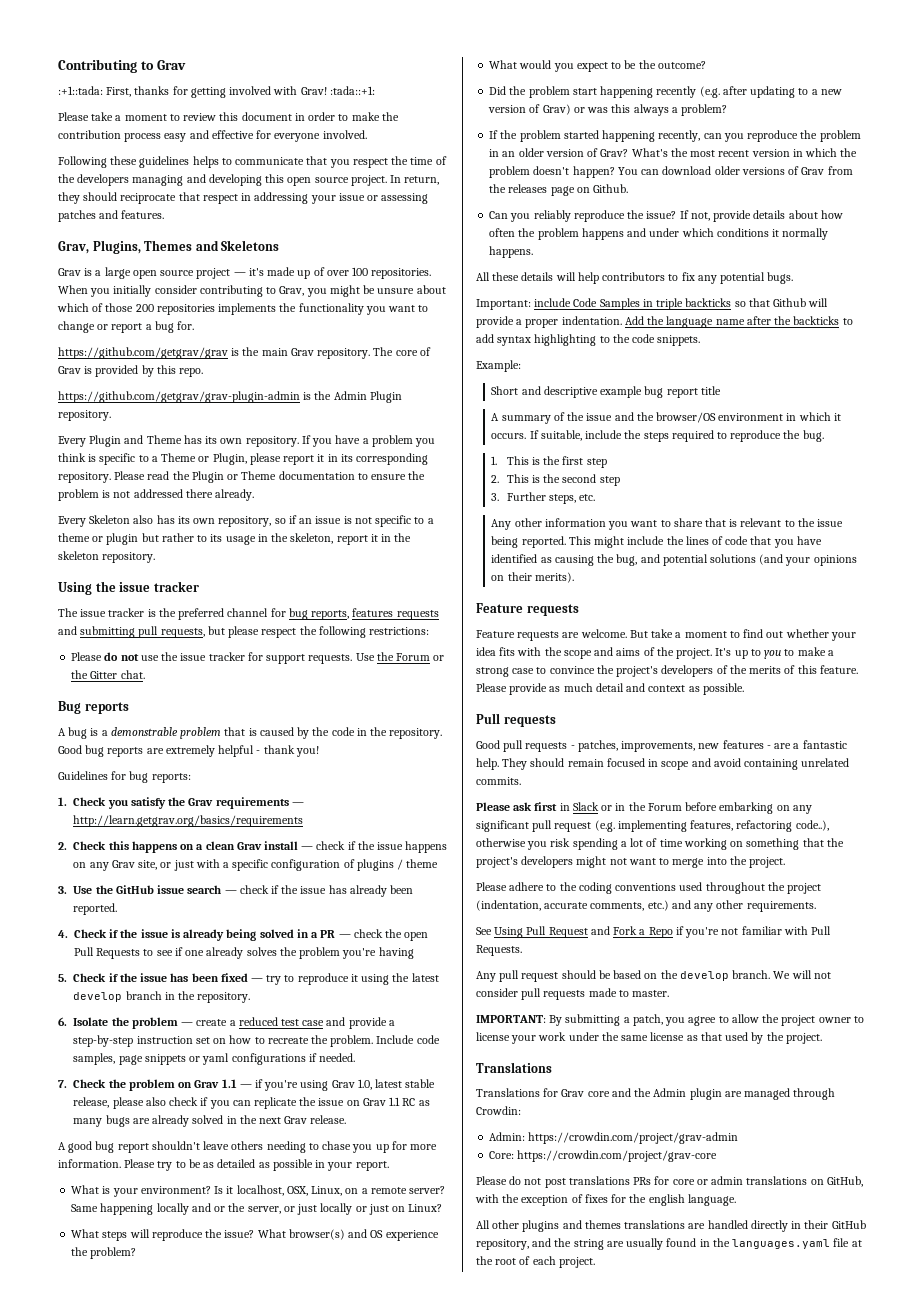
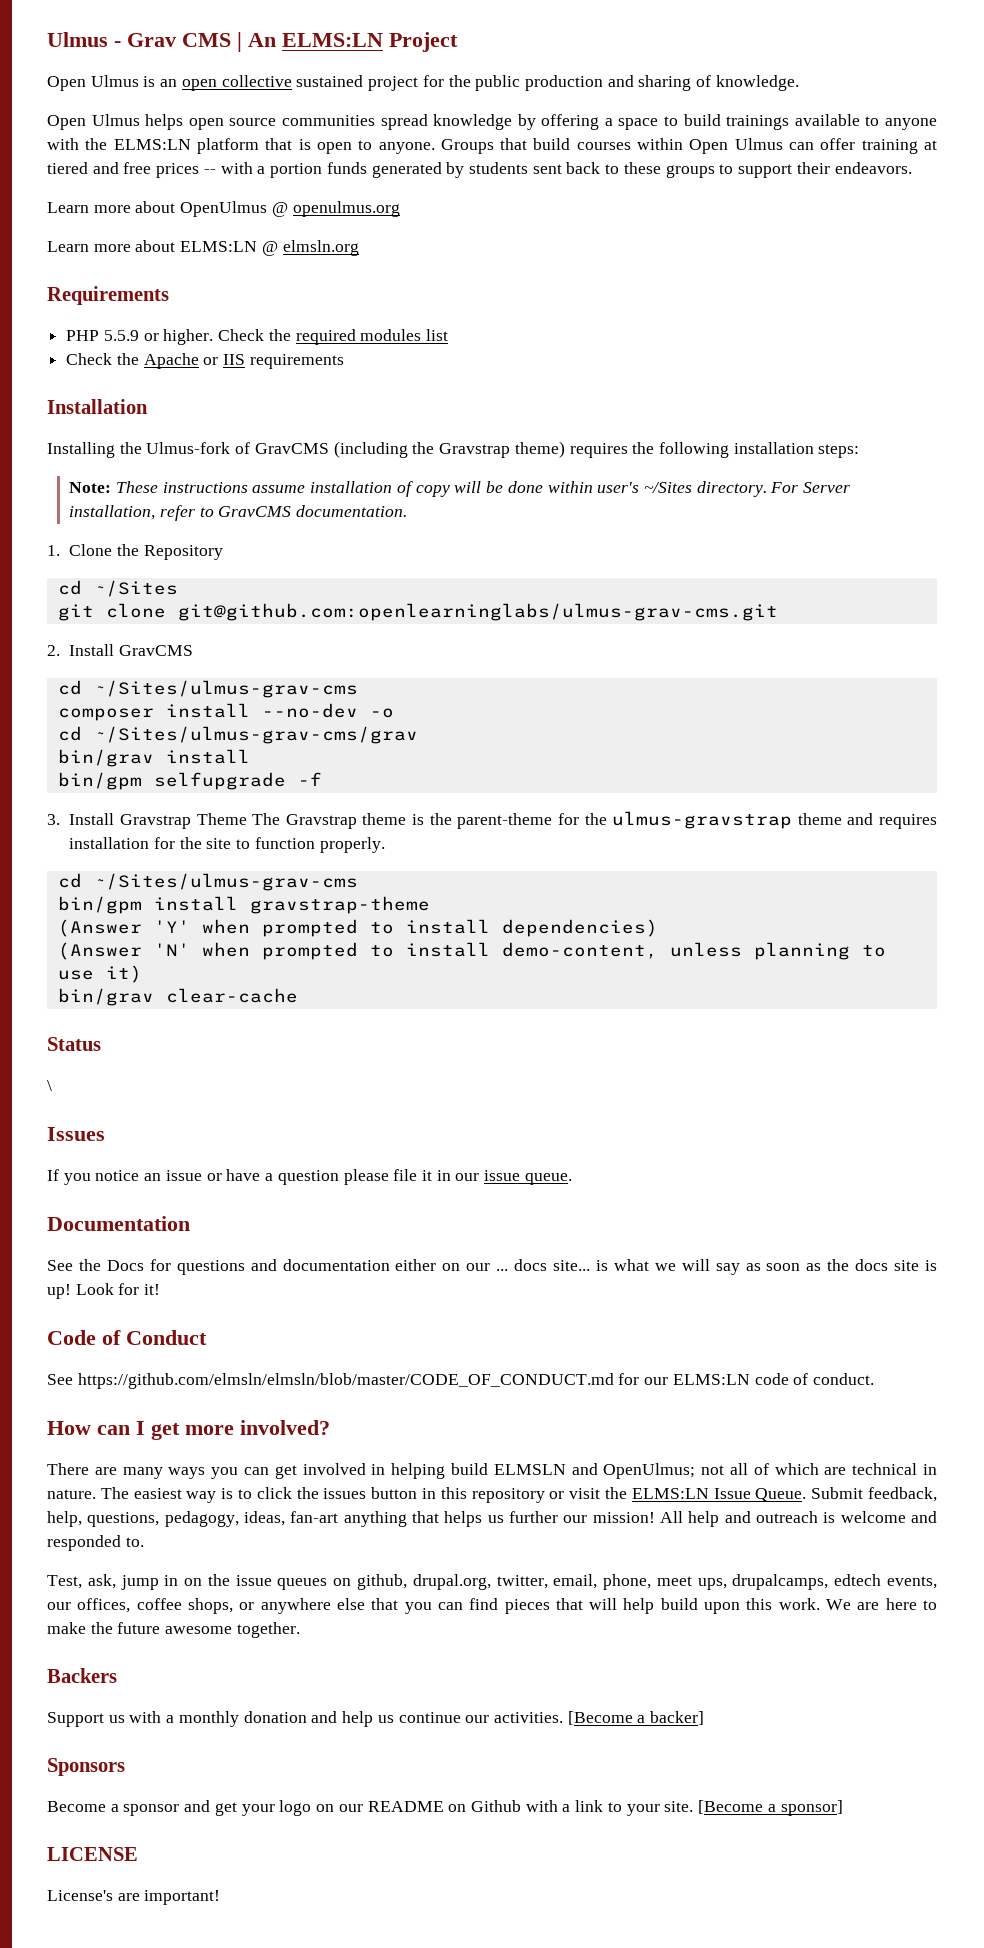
[58,59,186,73] [58,86,375,98] [58,112,399,121] [58,130,367,142] [58,156,447,168] [58,174,440,186] [58,192,429,204] [58,210,165,222] [58,240,280,254] [58,267,432,279] [58,285,446,297] [57,303,429,315] [58,321,195,333] [58,347,431,359] [58,365,204,377] [58,391,402,403] [58,410,111,421] [58,435,436,447] [58,453,429,465] [58,471,426,483] [58,489,255,501] [58,515,434,527] [58,533,412,545] [58,551,156,563] [58,581,199,595] [58,608,439,620] [58,626,430,638] [71,652,445,664] [71,670,145,679] [58,701,129,714] [58,727,443,739] [58,745,319,757] [58,771,191,783] [58,797,304,809] [73,815,304,827] [58,841,448,853] [73,859,439,871] [58,885,414,897] [73,903,118,915] [58,929,429,941] [74,947,414,959] [58,973,439,985] [73,991,251,1003] [58,1017,395,1029] [73,1035,440,1047] [73,1053,355,1065] [58,1079,436,1091] [73,1097,430,1109] [73,1115,347,1127] [58,1141,438,1153] [58,1159,389,1171] [71,1185,446,1197] [71,1203,443,1215] [71,1229,439,1241] [71,1247,137,1259] [489,60,706,72] [489,86,842,98] [488,104,728,116] [489,130,861,142] [489,148,858,157] [489,166,853,178] [489,184,629,196] [489,210,843,222] [489,228,829,240] [489,246,534,258] [476,272,794,284] [476,298,829,310] [476,316,853,328] [476,334,701,346] [476,360,521,372] [491,386,721,398] [491,412,841,424] [491,430,824,442] [491,456,607,468] [491,474,620,486] [491,492,596,504] [491,518,844,530] [491,536,822,548] [491,554,857,566] [491,572,574,583] [476,603,579,616] [476,629,856,641] [476,647,834,659] [476,665,858,677] [476,683,744,695] [476,713,556,727] [476,740,847,752] [476,758,850,770] [476,777,521,785] [476,802,812,814] [476,820,829,832] [476,838,844,850] [476,856,786,868] [476,882,822,894] [476,900,816,912] [476,926,832,938] [476,945,522,956] [476,970,831,982] [476,988,670,1000] [476,1014,864,1026] [476,1032,822,1044] [476,1062,552,1073] [476,1088,836,1100] [476,1106,521,1115] [489,1132,739,1144] [489,1150,718,1162] [476,1176,863,1188] [475,1194,736,1206] [476,1220,866,1232] [476,1238,862,1250] [476,1256,595,1268] Contributing to Grav // :+1::tada: First, thanks for getting involved with Grav! :tada::+1: // Please take a moment to review this document in order to make the contribution process easy and effective for everyone involved. // Following these guidelines helps to communicate that you respect the time of the developers managing and developing this open source project. In return, they should reciprocate that respect in addressing your issue or assessing patches and features. // Grav, Plugins, Themes and Skeletons // Grav is a large open source project — it's made up of over 100 repositories. When you initially consider contributing to Grav, you might be unsure about which of those 200 repositories implements the functionality you want to change or report a bug for. // https://github.com/getgrav/grav is the main Grav repository. The core of Grav is provided by this repo. // https://github.com/getgrav/grav-plugin-admin is the Admin Plugin repository. // Every Plugin and Theme has its own repository. If you have a problem you think is specific to a Theme or Plugin, please report it in its corresponding repository. Please read the Plugin or Theme documentation to ensure the problem is not addressed there already. // Every Skeleton also has its own repository, so if an issue is not specific to a theme or plugin but rather to its usage in the skeleton, report it in the skeleton repository. // Using the issue tracker // The issue tracker is the preferred channel for bug reports, features requests and submitting pull requests, but please respect the following restrictions: // Please do not use the issue tracker for support requests. Use the Forum or the Gitter chat. // Bug reports // A bug is a demonstrable problem that is caused by the code in the repository. Good bug reports are extremely helpful - thank you! // Guidelines for bug reports: // 1. Check you satisfy the Grav requirements — http://learn.getgrav.org/basics/requirements // 2. Check this happens on a clean Grav install — check if the issue happens on any Grav site, or just with a specific configuration of plugins / theme // 3. Use the GitHub issue search — check if the issue has already been reported. // 4. Check if the issue is already being solved in a PR — check the open Pull Requests to see if one already solves the problem you're having // 5. Check if the issue has been fixed — try to reproduce it using the latest develop branch in the repository. // 6. Isolate the problem — create a reduced test case and provide a step-by-step instruction set on how to recreate the problem. Include code samples, page snippets or yaml configurations if needed. // 7. Check the problem on Grav 1.1 — if you're using Grav 1.0, latest stable release, please also check if you can replicate the issue on Grav 1.1 RC as many bugs are already solved in the next Grav release. // A good bug report shouldn't leave others needing to chase you up for more information. Please try to be as detailed as possible in your report. // What is your environment? Is it localhost, OSX, Linux, on a remote server? Same happening locally and or the server, or just locally or just on Linux? // What steps will reproduce the issue? What browser(s) and OS experience the problem? // What would you expect to be the outcome? // Did the problem start happening recently (e.g. after updating to a new version of Grav) or was this always a problem? // If the problem started happening recently, can you reproduce the problem in an older version of Grav? What's the most recent version in which the problem doesn't happen? You can download older versions of Grav from the releases page on Github. // Can you reliably reproduce the issue? If not, provide details about how often the problem happens and under which conditions it normally happens. // All these details will help contributors to fix any potential bugs. // Important: include Code Samples in triple backticks so that Github will provide a proper indentation. Add the language name after the backticks to add syntax highlighting to the code snippets. // Example: // Short and descriptive example bug report title // A summary of the issue and the browser/OS environment in which it occurs. If suitable, include the steps required to reproduce the bug. // 1. This is the first step // 2. This is the second step // 3. Further steps, etc. // Any other information you want to share that is relevant to the issue being reported. This might include the lines of code that you have identified as causing the bug, and potential solutions (and your opinions on their merits). // Feature requests // Feature requests are welcome. But take a moment to find out whether your idea fits with the scope and aims of the project. It's up to you to make a strong case to convince the project's developers of the merits of this feature. Please provide as much detail and context as possible. // Pull requests // Good pull requests - patches, improvements, new features - are a fantastic help. They should remain focused in scope and avoid containing unrelated commits. // Please ask first in Slack or in the Forum before embarking on any significant pull request (e.g. implementing features, refactoring code..), otherwise you risk spending a lot of time working on something that the project's developers might not want to merge into the project. // Please adhere to the coding conventions used throughout the project (indentation, accurate comments, etc.) and any other requirements. // See Using Pull Request and Fork a Repo if you're not familiar with Pull Requests. // Any pull request should be based on the develop branch. We will not consider pull requests made to master. // IMPORTANT: By submitting a patch, you agree to allow the project owner to license your work under the same license as that used by the project. // Translations // Translations for Grav core and the Admin plugin are managed through Crowdin: // Admin: https://crowdin.com/project/grav-admin // Core: https://crowdin.com/project/grav-core // Please do not post translations PRs for core or admin translations on GitHub, with the exception of fixes for the english language. // All other plugins and themes translations are handled directly in their GitHub repository, and the string are usually found in the languages.yaml file at the root of each project. -> [47,32,458,52] [47,75,799,91] [47,114,938,130] [47,138,937,154] [47,162,912,178] [47,201,400,217] [47,240,359,256] [47,286,169,305] [66,329,449,345] [66,353,344,369] [47,399,148,414] [47,441,860,458] [69,481,851,497] [69,505,408,521] [47,544,223,560] [57,580,178,597] [57,603,778,621] [47,644,194,656] [57,680,358,698] [57,703,394,721] [57,726,418,744] [57,749,250,767] [57,772,322,790] [47,811,937,829] [69,837,385,853] [57,873,358,891] [57,896,430,914] [57,919,658,937] [57,942,886,960] [57,965,142,983] [57,988,298,1006] [47,1037,101,1051] [47,1080,52,1091] [47,1127,105,1141] [47,1169,572,1185] [47,1216,190,1231] [47,1259,937,1275] [47,1283,161,1299] [47,1330,207,1345] [47,1373,875,1389] [47,1420,330,1440] [47,1463,937,1479] [47,1487,937,1503] [47,1511,938,1527] [47,1535,144,1551] [47,1574,938,1590] [47,1598,938,1614] [47,1622,300,1638] [47,1668,117,1683] [47,1711,705,1727] [47,1758,125,1776] [47,1800,843,1816] [47,1847,138,1861] [47,1890,221,1905] Ulmus - Grav CMS | An ELMS:LN Project // Open Ulmus is an open collective sustained project for the public production and sharing of knowledge. // Open Ulmus helps open source communities spread knowledge by offering a space to build trainings available to anyone with the ELMS:LN platform that is open to anyone. Groups that build courses within Open Ulmus can offer training at tiered and free prices -- with a portion funds generated by students sent back to these groups to support their endeavors. // Learn more about OpenUlmus @ openulmus.org // Learn more about ELMS:LN @ elmsln.org // Requirements // PHP 5.5.9 or higher. Check the required modules list // Check the Apache or IIS requirements // Installation // Installing the Ulmus-fork of GravCMS (including the Gravstrap theme) requires the following installation steps: // Note: These instructions assume installation of copy will be done within user's ~/Sites directory. For Server installation, refer to GravCMS documentation. // 1. Clone the Repository // cd ~/Sites // git clone git@github.com:openlearninglabs/ulmus-grav-cms.git // 2. Install GravCMS // cd ~/Sites/ulmus-grav-cms // composer install --no-dev -o // cd ~/Sites/ulmus-grav-cms/grav // bin/grav install // bin/gpm selfupgrade -f // 3. Install Gravstrap Theme The Gravstrap theme is the parent-theme for the ulmus-gravstrap theme and requires installation for the site to function properly. // cd ~/Sites/ulmus-grav-cms // bin/gpm install gravstrap-theme // (Answer 'Y' when prompted to install dependencies) // (Answer 'N' when prompted to install demo-content, unless planning to use it) // bin/grav clear-cache // Status // \ // Issues // If you notice an issue or have a question please file it in our issue queue. // Documentation // See the Docs for questions and documentation either on our ... docs site... is what we will say as soon as the docs site is up! Look for it! // Code of Conduct // See https://github.com/elmsln/elmsln/blob/master/CODE_OF_CONDUCT.md for our ELMS:LN code of conduct. // How can I get more involved? // There are many ways you can get involved in helping build ELMSLN and OpenUlmus; not all of which are technical in nature. The easiest way is to click the issues button in this repository or visit the ELMS:LN Issue Queue. Submit feedback, help, questions, pedagogy, ideas, fan-art anything that helps us further our mission! All help and outreach is welcome and responded to. // Test, ask, jump in on the issue queues on github, drupal.org, twitter, email, phone, meet ups, drupalcamps, edtech events, our offices, coffee shops, or anywhere else that you can find pieces that will help build upon this work. We are here to make the future awesome together. // Backers // Support us with a monthly donation and help us continue our activities. [Become a backer] // Sponsors // Become a sponsor and get your logo on our README on Github with a link to your site. [Become a sponsor] // LICENSE // License's are important!

